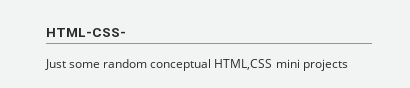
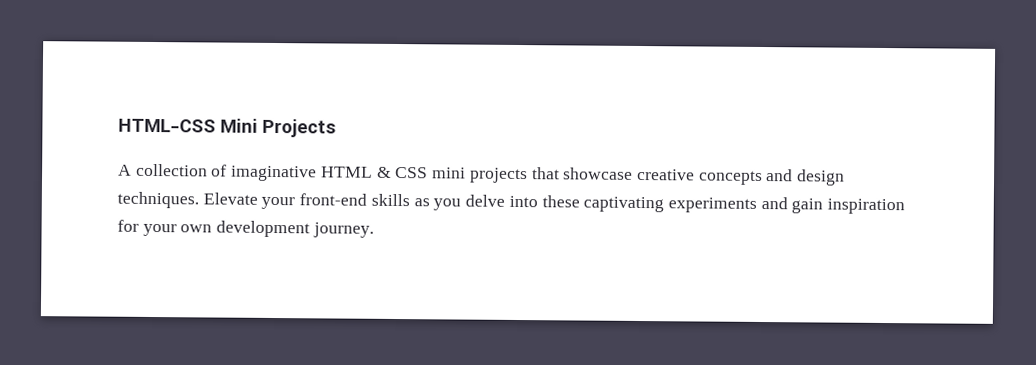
[46,28,126,37] [45,59,348,71] HTML-CSS- // Just some random conceptual HTML,CSS mini projects -> [118,118,336,138] [118,163,846,186] [117,191,906,215] [117,219,374,238] HTML-CSS Mini Projects // A collection of imaginative HTML & CSS mini projects that showcase creative concepts and design techniques. Elevate your front-end skills as you delve into these captivating experiments and gain inspiration for your own development journey.

